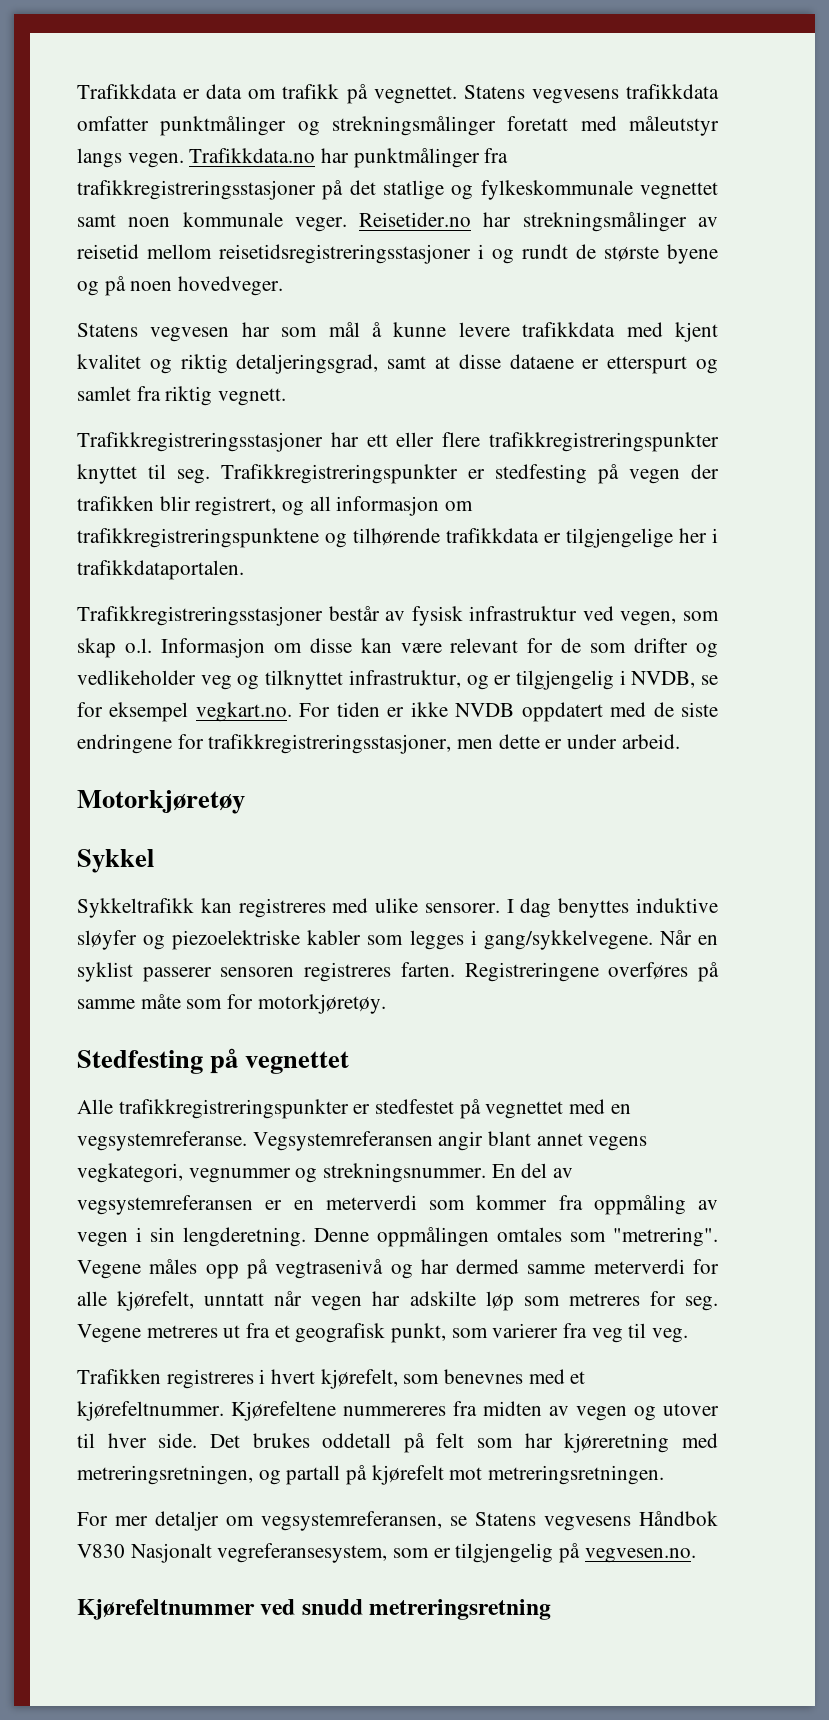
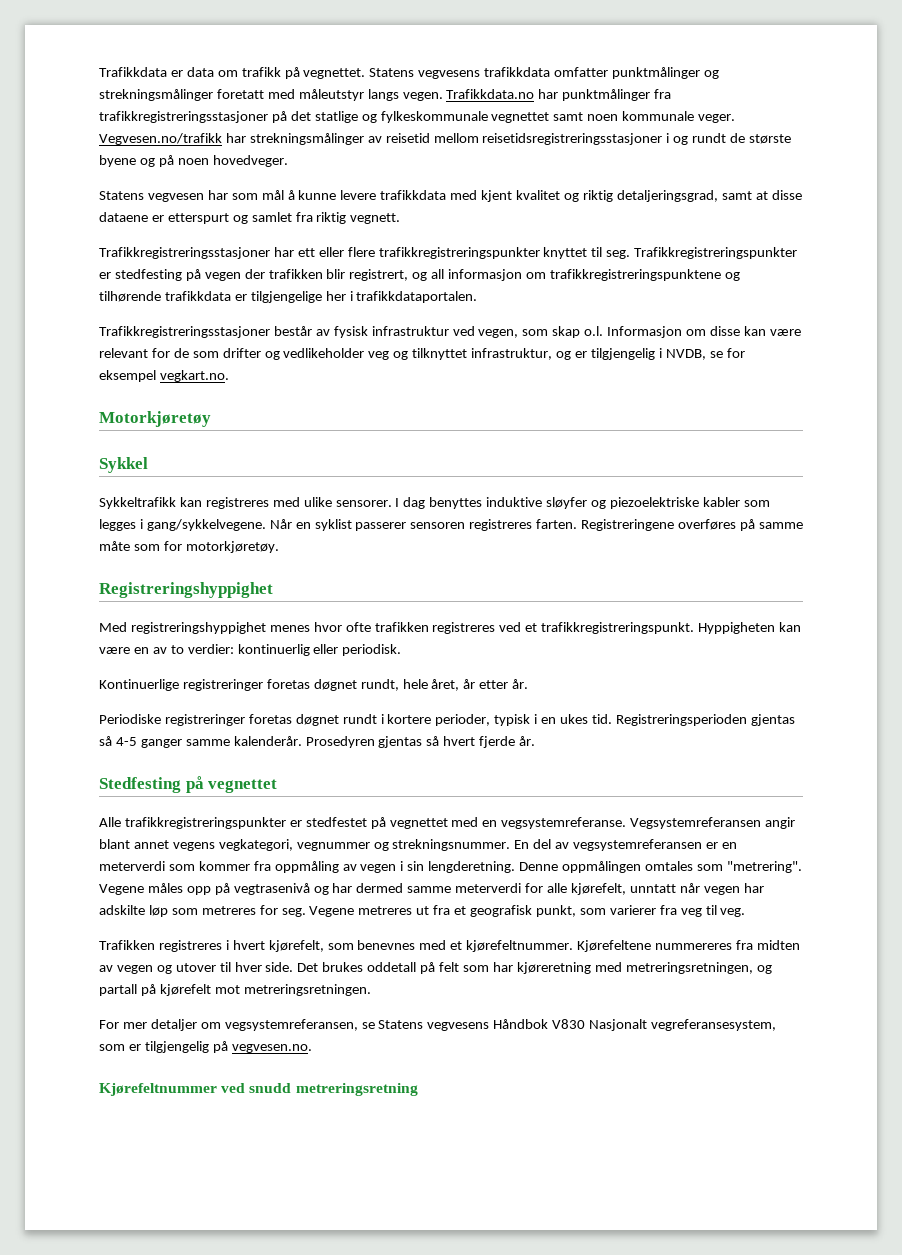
[359,212,472,227] Reisetider.no -> [99,133,222,145] Vegvesen.no/trafikk
[299,702,718,722] [77,734,680,754] For tiden er ikke NVDB oppdatert med de siste endringene for trafikkregistreringsstasjoner, men dette er under arbeid. -> (229, 376) none
(386, 1004) none -> [99,582,273,598] [99,622,802,634] [99,644,402,656] [99,679,529,691] [99,714,795,726] [99,736,536,748] // Registreringshyppighet // Med registreringshyppighet menes hvor ofte trafikken registreres ved et trafikkregistreringspunkt. Hyppigheten kan være en av to verdier: kontinuerlig eller periodisk. // Kontinuerlige registreringer foretas døgnet rundt, hele året, år etter år. // Periodiske registreringer foretas døgnet rundt i kortere perioder, typisk i en ukes tid. Registreringsperioden gjentas så 4-5 ganger samme kalenderår. Prosedyren gjentas så hvert fjerde år.

